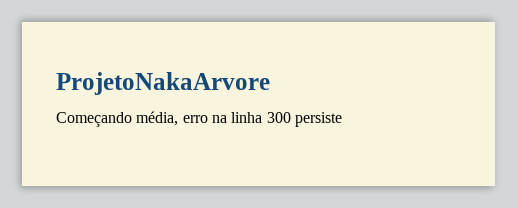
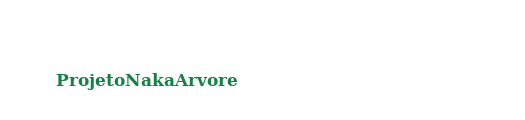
[56,111,342,127] // Começando média, erro na linha 300 persiste -> (238, 81) none

